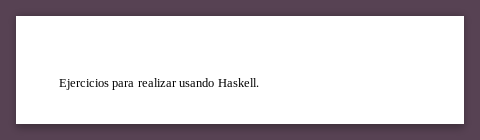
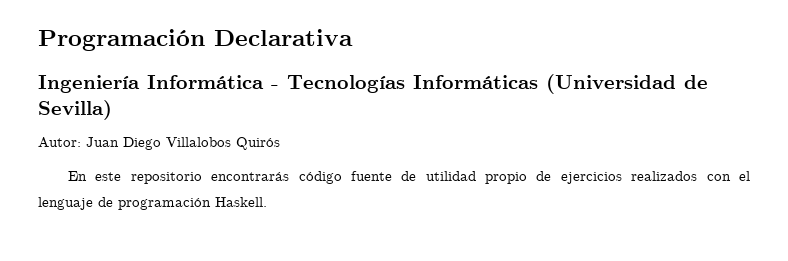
[59,78,215,90] Ejercicios para realizar usando -> [38,29,353,51] [38,74,708,94] [38,100,112,120] [38,137,280,150] [68,171,750,184] [38,197,211,210] Programación Declarativa // Ingeniería Informática - Tecnologías Informáticas (Universidad de Sevilla) // Autor: Juan Diego Villalobos Quirós // En este repositorio encontrarás código fuente de utilidad propio de ejercicios realizados con el lenguaje de programación

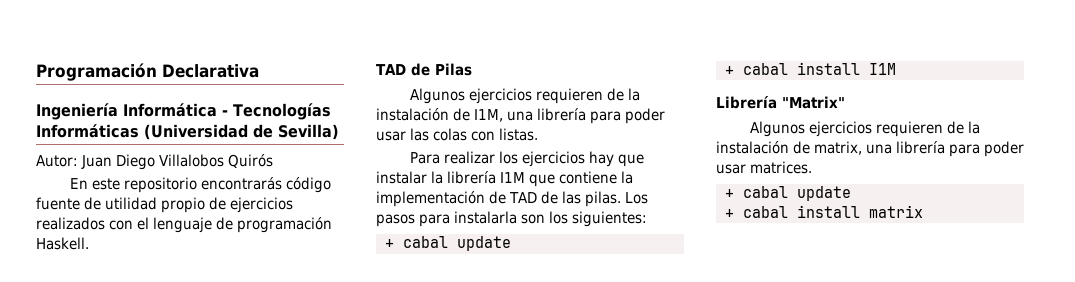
(267, 202) none -> [376,63,472,76] [410,88,641,104] [376,108,665,124] [376,128,538,141] [410,151,645,167] [376,171,633,187] [376,191,648,207] [376,211,647,227] [384,236,511,251] [724,62,896,75] [716,96,845,109] [750,121,981,137] [716,141,1024,157] [716,161,812,174] [724,186,851,201] [724,205,923,218] // TAD de Pilas // Algunos ejercicios requieren de la instalación de I1M, una librería para poder usar las colas con listas. // Para realizar los ejercicios hay que instalar la librería I1M que contiene la implementación de TAD de las pilas. Los pasos para instalarla son los siguientes: // + cabal update // + cabal install I1M // Librería "Matrix" // Algunos ejercicios requieren de la instalación de matrix, una librería para poder usar matrices. // + cabal update // + cabal install matrix

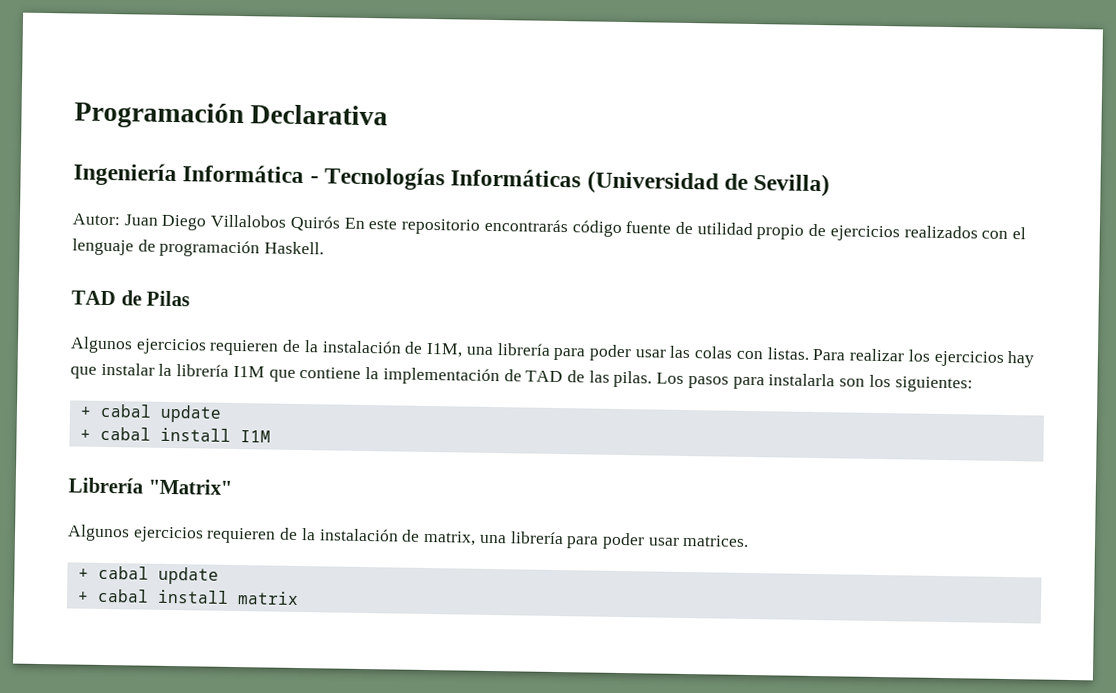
(273, 161) // -> (340, 223) none
(538, 134) // -> (810, 353) none

